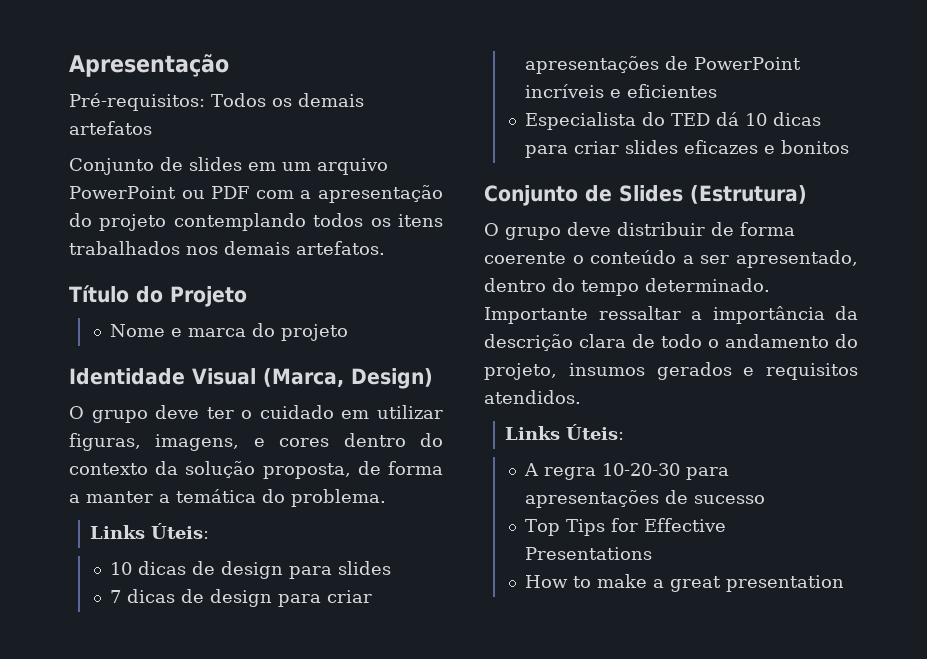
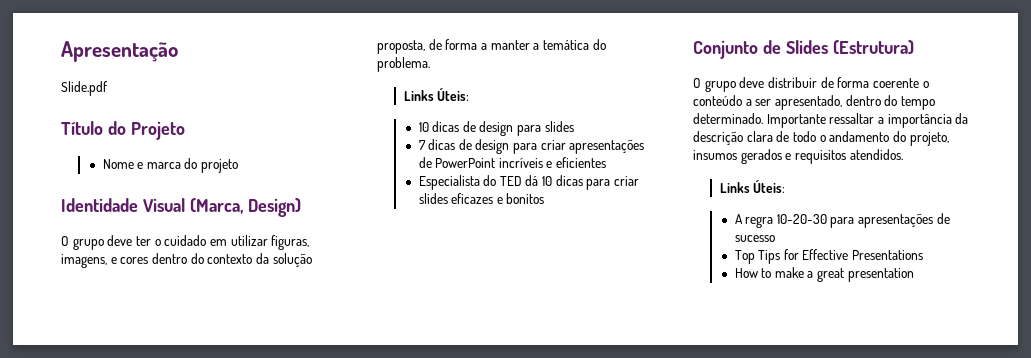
[69,93,364,111] [69,121,152,135] [69,157,388,175] [69,185,443,203] [69,213,443,231] [69,241,385,255] Pré-requisitos: Todos os demais artefatos // Conjunto de slides em um arquivo PowerPoint ou PDF com a apresentação do projeto contemplando todos os itens trabalhados nos demais artefatos. -> [61,81,108,96] Slide.pdf

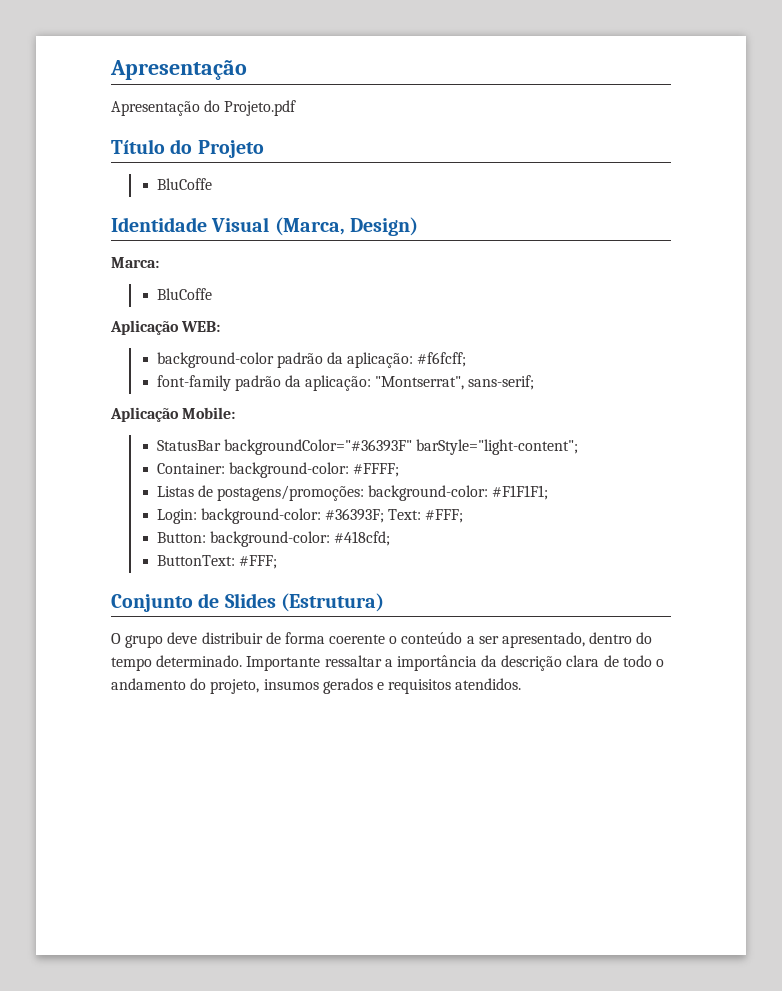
[61,81,108,96] Slide.pdf -> [111,100,297,116] Apresentação do Projeto.pdf
[102,158,239,173] Nome e marca do projeto -> [156,178,212,190] BluCoffe
[61,235,310,250] [61,253,312,268] [377,39,606,54] [377,57,430,72] [403,88,470,101] [418,121,574,136] [418,139,645,154] [418,157,607,168] [418,175,640,190] [418,193,545,204] O grupo deve ter o cuidado em utilizar figuras, imagens, e cores dentro do contexto da solução proposta, de forma a manter a temática do problema. // Links Úteis: // 10 dicas de design para slides // 7 dicas de design para criar apresentações de PowerPoint incríveis e eficientes // Especialista do TED dá 10 dicas para criar slides eficazes e bonitos -> [111,257,159,268] [156,288,212,300] [110,320,221,335] [156,352,467,368] [156,375,535,391] [110,407,236,422] [156,439,578,455] [156,462,399,478] [156,485,549,501] [156,508,464,524] [156,531,390,547] [156,555,277,569] Marca: // BluCoffe // Aplicação WEB: // background-color padrão da aplicação: #f6fcff; // font-family padrão da aplicação: "Montserrat", sans-serif; // Aplicação Mobile: // StatusBar backgroundColor="#36393F" barStyle="light-content"; // Container: background-color: #FFFF; // Listas de postagens/promoções: background-color: #F1F1F1; // Login: background-color: #36393F; Text: #FFF; // Button: background-color: #418cfd; // ButtonText: #FFF;
[719,180,786,193] [734,213,950,228] [734,235,775,242] [734,249,924,264] [734,267,914,282] // Links Úteis: // A regra 10-20-30 para apresentações de sucesso // Top Tips for Effective Presentations // How to make a great presentation -> (522, 684) none

